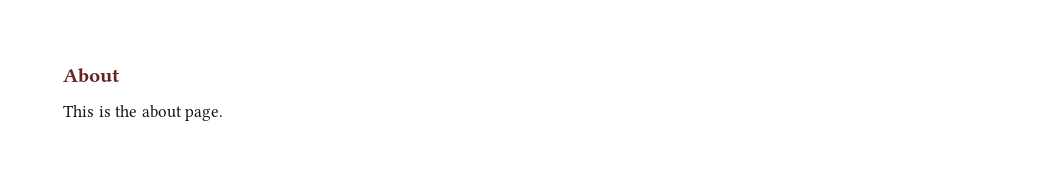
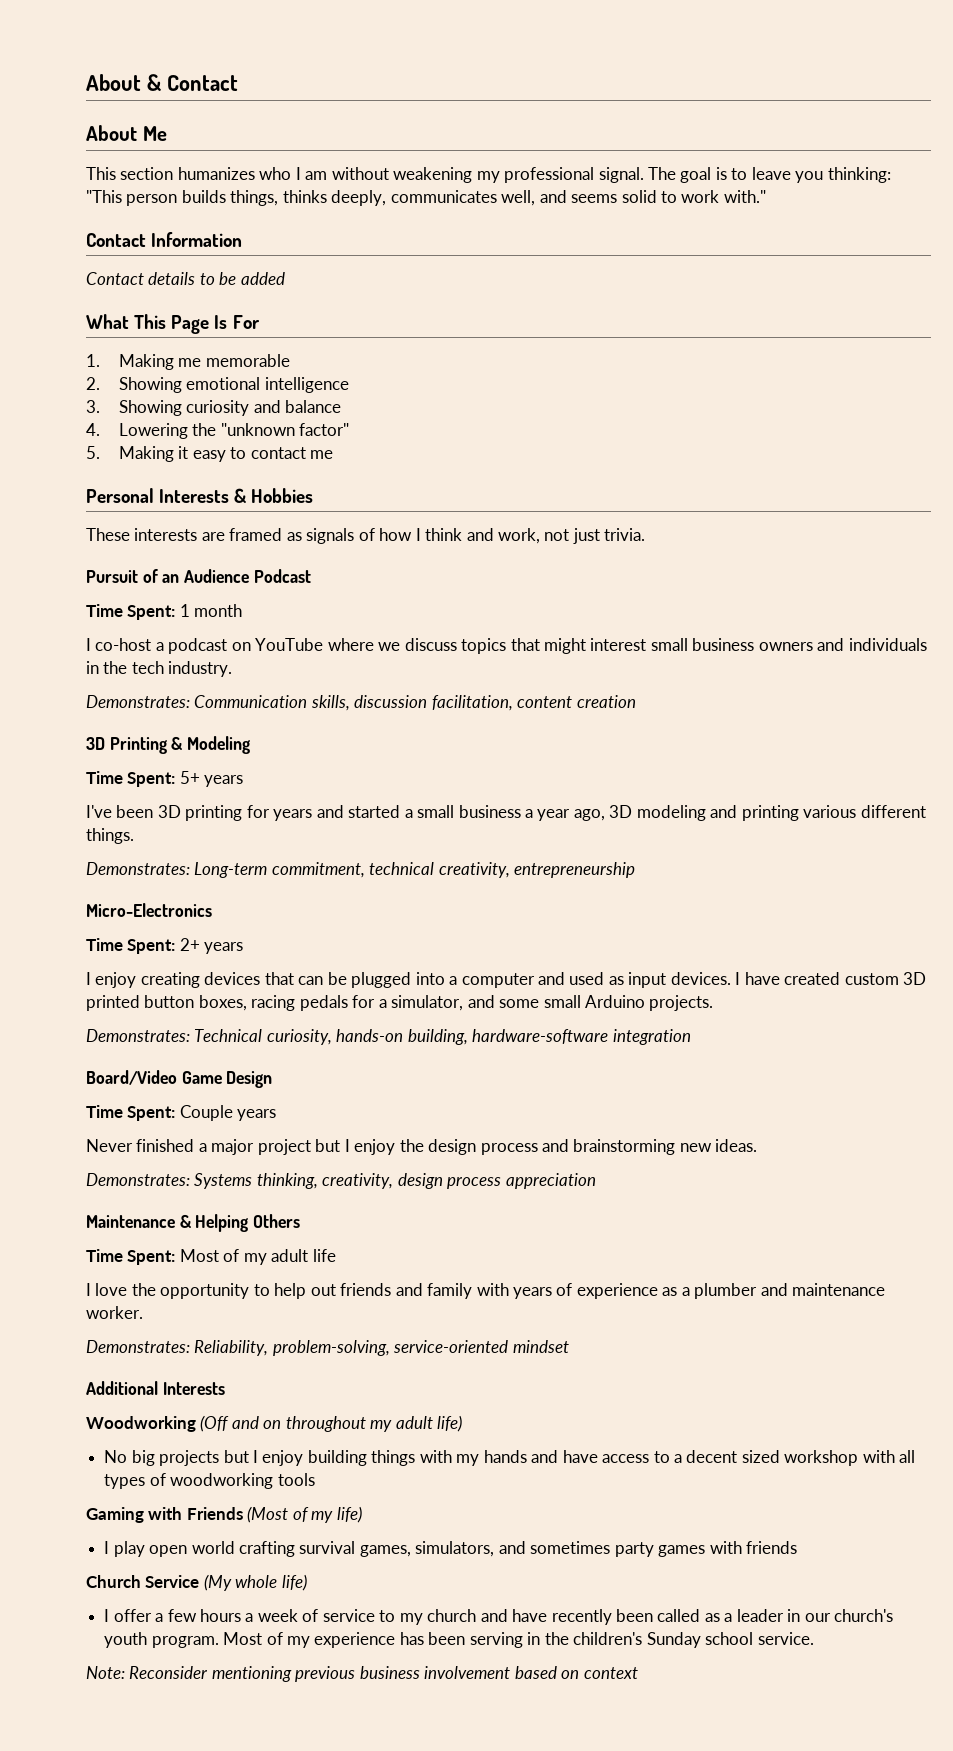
[63,68,119,83] [63,105,224,121] About // This is the about page. -> [86,74,238,91] [86,125,167,141] [86,167,891,183] [86,190,766,206] [86,232,243,247] [86,272,285,285] [86,314,260,334] [86,354,290,370] [86,377,349,393] [86,400,342,416] [86,423,350,439] [86,446,334,462] [86,488,314,503] [86,528,646,544] [86,569,311,583] [86,604,243,620] [86,638,927,654] [86,661,233,677] [86,695,636,711] [86,736,251,754] [86,771,244,787] [86,805,926,821] [86,828,134,844] [86,862,636,878] [86,903,212,917] [86,938,244,954] [86,972,927,988] [86,995,714,1011] [86,1029,691,1045] [86,1070,273,1088] [86,1105,277,1121] [86,1139,758,1155] [86,1173,596,1189] [86,1214,301,1232] [86,1249,336,1265] [86,1283,886,1299] [86,1306,143,1319] [86,1340,569,1356] [86,1381,225,1395] [86,1415,463,1432] [104,1450,916,1466] [104,1473,315,1489] [86,1506,362,1523] [104,1541,798,1557] [86,1574,307,1591] [104,1609,894,1625] [104,1632,814,1648] [86,1666,638,1682] About & Contact // About Me // This section humanizes who I am without weakening my professional signal. The goal is to leave you thinking: "This person builds things, thinks deeply, communicates well, and seems solid to work with." // Contact Information // Contact details to be added // What This Page Is For // 1. Making me memorable // 2. Showing emotional intelligence // 3. Showing curiosity and balance // 4. Lowering the "unknown factor" // 5. Making it easy to contact me // Personal Interests & Hobbies // These interests are framed as signals of how I think and work, not just trivia. // Pursuit of an Audience Podcast // Time Spent: 1 month // I co-host a podcast on YouTube where we discuss topics that might interest small business owners and individuals in the tech industry. // Demonstrates: Communication skills, discussion facilitation, content creation // 3D Printing & Modeling // Time Spent: 5+ years // I've been 3D printing for years and started a small business a year ago, 3D modeling and printing various different things. // Demonstrates: Long-term commitment, technical creativity, entrepreneurship // Micro-Electronics // Time Spent: 2+ years // I enjoy creating devices that can be plugged into a computer and used as input devices. I have created custom 3D printed button boxes, racing pedals for a simulator, and some small Arduino projects. // Demonstrates: Technical curiosity, hands-on building, hardware-software integration // Board/Video Game Design // Time Spent: Couple years // Never finished a major project but I enjoy the design process and brainstorming new ideas. // Demonstrates: Systems thinking, creativity, design process appreciation // Maintenance & Helping Others // Time Spent: Most of my adult life // I love the opportunity to help out friends and family with years of experience as a plumber and maintenance worker. // Demonstrates: Reliability, problem-solving, service-oriented mindset // Additional Interests // Woodworking (Off and on throughout my adult life) // No big projects but I enjoy building things with my hands and have access to a decent sized workshop with all types of woodworking tools // Gaming with Friends (Most of my life) // I play open world crafting survival games, simulators, and sometimes party games with friends // Church Service (My whole life) // I offer a few hours a week of service to my church and have recently been called as a leader in our church's youth program. Most of my experience has been serving in the children's Sunday school service. // Note: Reconsider mentioning previous business involvement based on context

